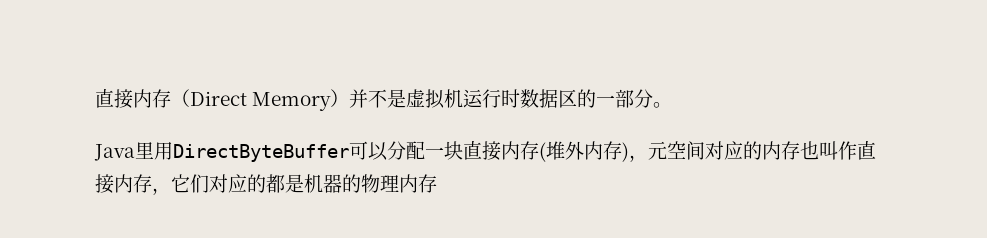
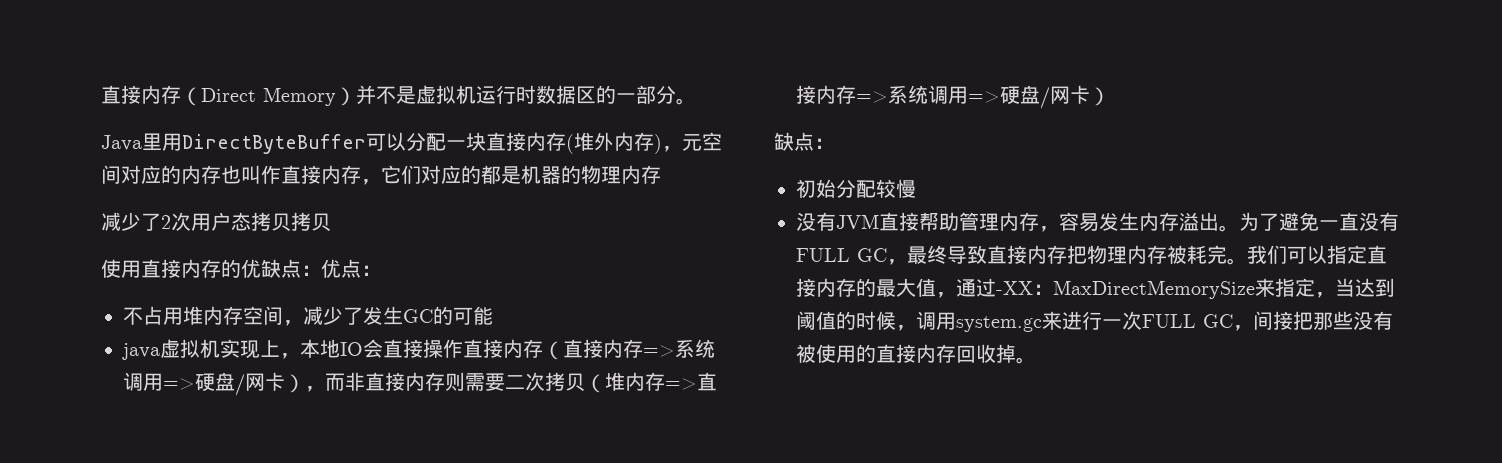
(437, 183) none -> [101,212,331,232] [101,259,381,278] [123,306,493,326] [122,339,715,360] [123,372,717,396] [796,85,1110,109] [774,132,834,151] [796,179,916,198] [796,212,1399,232] [796,245,1387,265] [796,278,1395,299] [796,311,1393,332] [796,344,1036,364] // 减少了2次用户态拷贝拷贝 // 使用直接内存的优缺点：优点： // 不占用堆内存空间，减少了发生GC的可能 // java虚拟机实现上，本地IO会直接操作直接内存（直接内存=>系统调用=>硬盘/网卡），而非直接内存则需要二次拷贝（堆内存=>直接内存=>系统调用=>硬盘/网卡） // 缺点： // 初始分配较慢 // 没有JVM直接帮助管理内存，容易发生内存溢出。为了避免一直没有FULL GC，最终导致直接内存把物理内存被耗完。我们可以指定直接内存的最大值，通过-XX：MaxDirectMemorySize来指定，当达到阈值的时候，调用system.gc来进行一次FULL GC，间接把那些没有被使用的直接内存回收掉。

